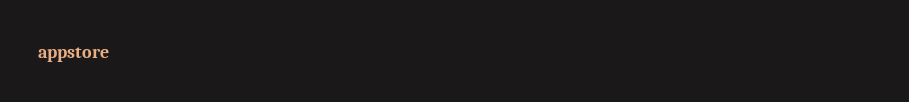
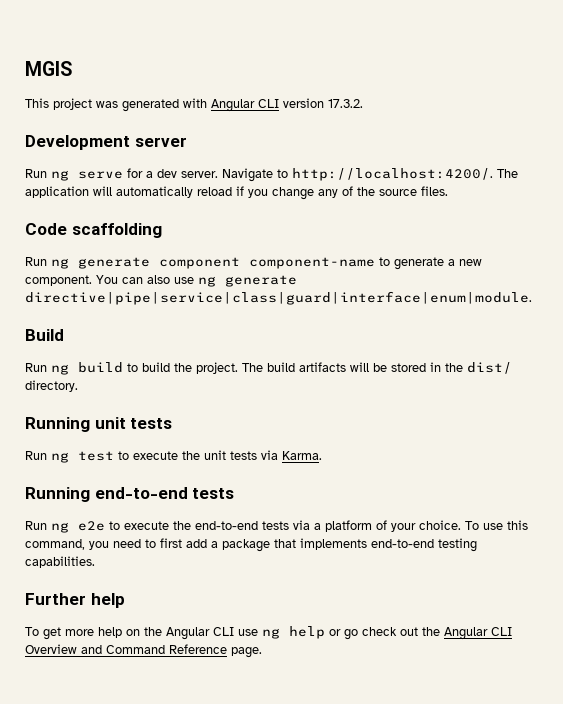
[38,47,109,62] appstore -> [25,61,72,76] [25,98,363,112] [25,135,187,150] [25,168,518,182] [25,186,448,200] [25,223,162,238] [25,257,482,270] [25,275,297,287] [25,291,532,305] [25,329,64,341] [25,362,512,375] [25,380,78,392] [25,417,173,432] [25,450,322,463] [25,487,235,502] [25,520,528,533] [25,538,477,552] [25,556,95,568] [25,593,125,608] [25,626,512,640] [25,644,262,658] MGIS // This project was generated with Angular CLI version 17.3.2. // Development server // Run ng serve for a dev server. Navigate to http://localhost:4200/. The application will automatically reload if you change any of the source files. // Code scaffolding // Run ng generate component component-name to generate a new component. You can also use ng generate directive|pipe|service|class|guard|interface|enum|module. // Build // Run ng build to build the project. The build artifacts will be stored in the dist/ directory. // Running unit tests // Run ng test to execute the unit tests via Karma. // Running end-to-end tests // Run ng e2e to execute the end-to-end tests via a platform of your choice. To use this command, you need to first add a package that implements end-to-end testing capabilities. // Further help // To get more help on the Angular CLI use ng help or go check out the Angular CLI Overview and Command Reference page.

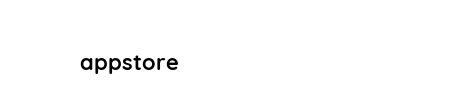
[25,61,72,76] [25,98,363,112] [25,135,187,150] [25,168,518,182] [25,186,448,200] [25,223,162,238] [25,257,482,270] [25,275,297,287] [25,291,532,305] [25,329,64,341] [25,362,512,375] [25,380,78,392] [25,417,173,432] [25,450,322,463] [25,487,235,502] [25,520,528,533] [25,538,477,552] [25,556,95,568] [25,593,125,608] [25,626,512,640] [25,644,262,658] MGIS // This project was generated with Angular CLI version 17.3.2. // Development server // Run ng serve for a dev server. Navigate to http://localhost:4200/. The application will automatically reload if you change any of the source files. // Code scaffolding // Run ng generate component component-name to generate a new component. You can also use ng generate directive|pipe|service|class|guard|interface|enum|module. // Build // Run ng build to build the project. The build artifacts will be stored in the dist/ directory. // Running unit tests // Run ng test to execute the unit tests via Karma. // Running end-to-end tests // Run ng e2e to execute the end-to-end tests via a platform of your choice. To use this command, you need to first add a package that implements end-to-end testing capabilities. // Further help // To get more help on the Angular CLI use ng help or go check out the Angular CLI Overview and Command Reference page. -> [80,55,179,74] appstore

